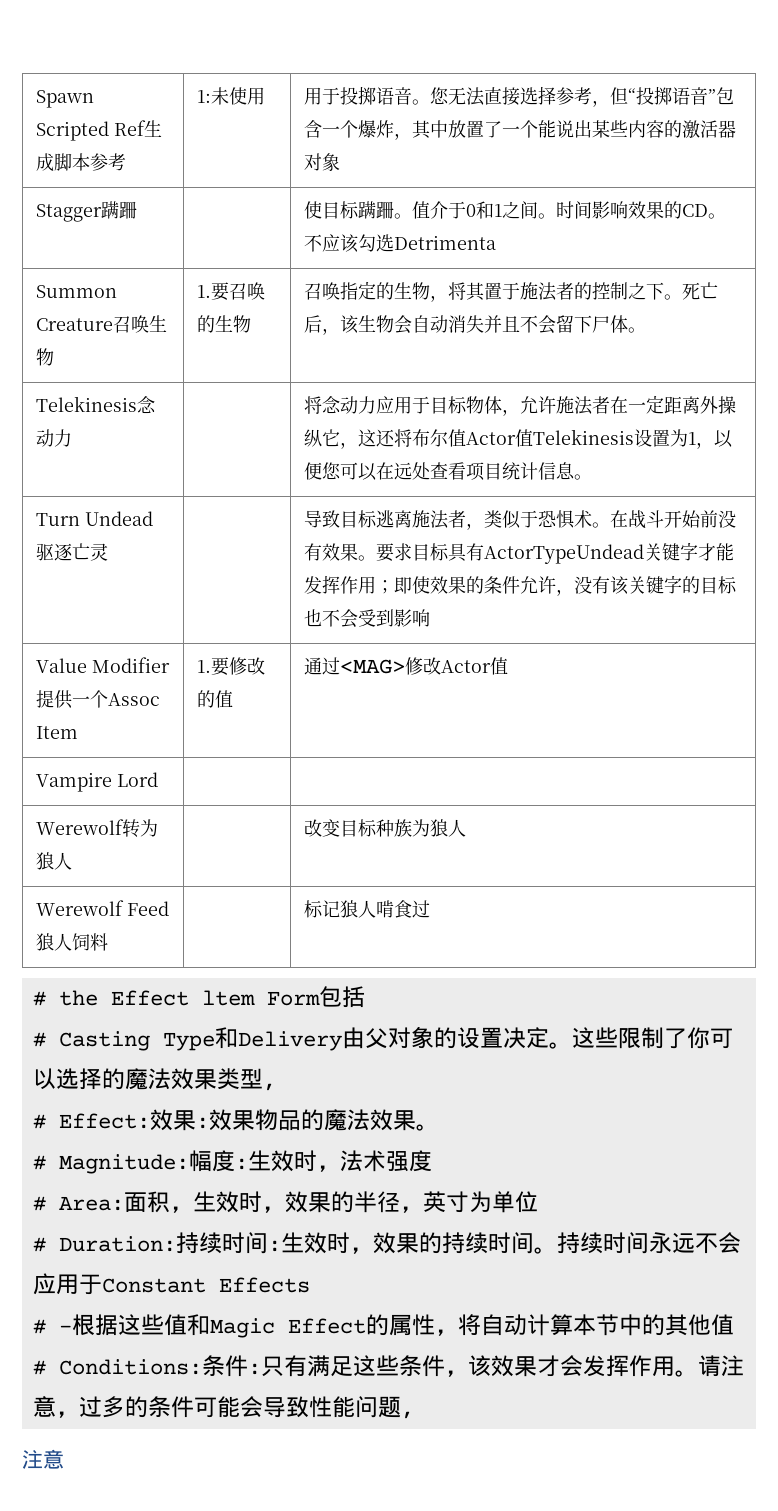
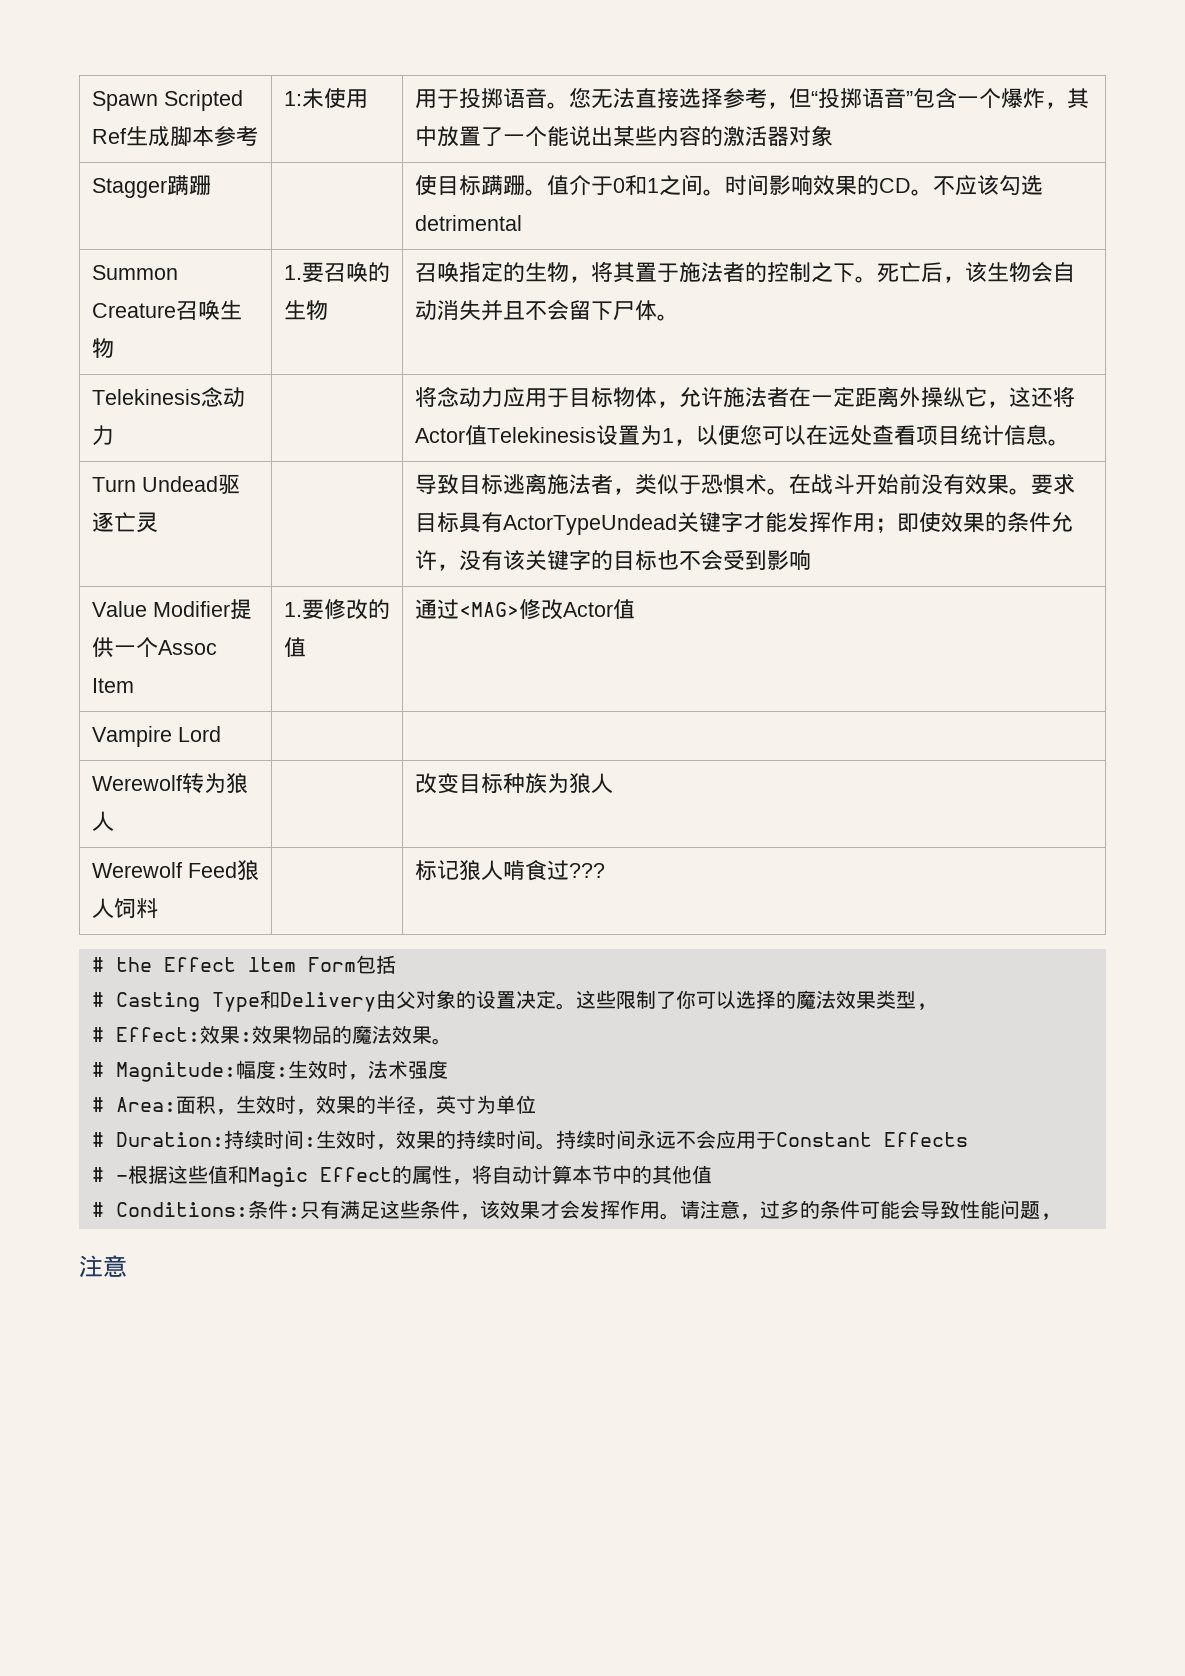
[394,235,497,250] Detrimenta -> [414,215,522,231] detrimental
[412,429,467,447] 布尔值 -> (1075, 396) none
(431, 909) none -> [568,863,605,878] ???

